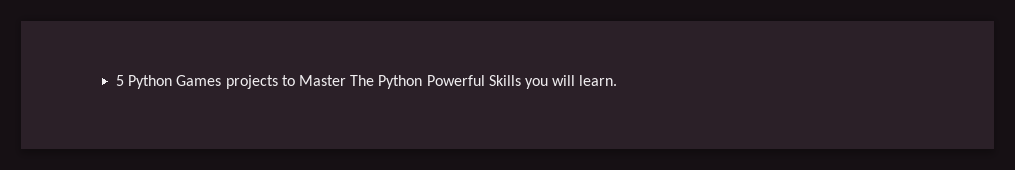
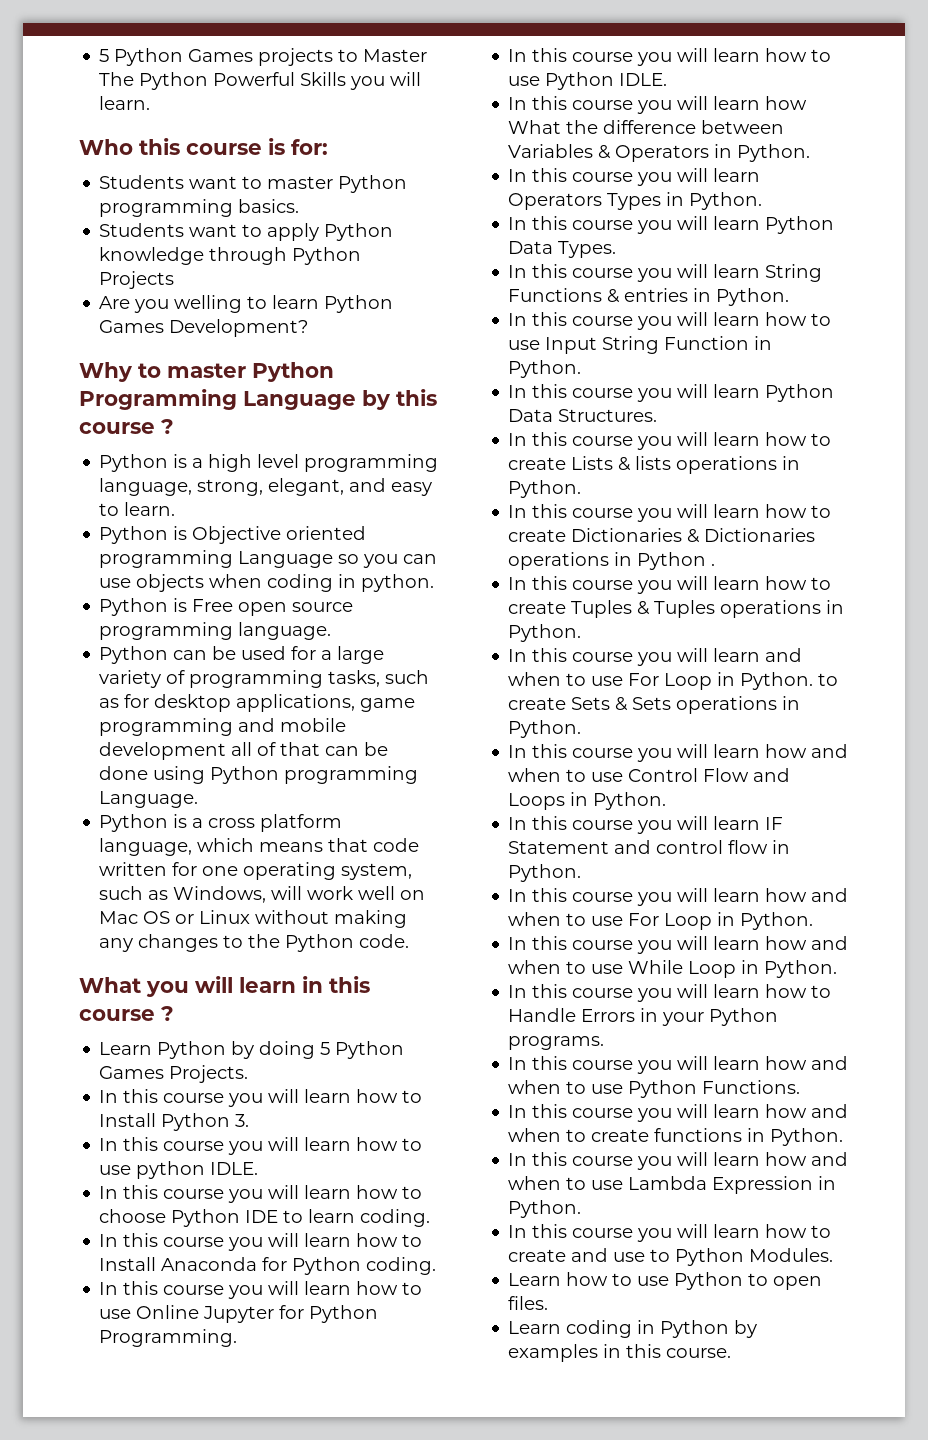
(618, 80) none -> [79,138,328,155] [99,175,408,193] [99,199,300,217] [99,223,394,241] [99,247,362,265] [99,271,175,289] [99,295,394,313] [99,319,309,337] [79,362,334,382] [79,389,437,410] [79,419,174,434] [99,454,439,472] [99,478,433,496] [99,502,176,516] [99,526,367,544] [99,550,438,568] [99,574,435,592] [99,598,354,616] [99,622,332,640] [99,646,385,664] [99,670,430,688] [99,694,416,712] [99,718,347,736] [99,742,389,760] [99,766,419,784] [99,791,199,808] [99,814,343,832] [99,838,420,856] [99,862,413,880] [99,886,426,903] [99,910,408,928] [99,934,410,952] [79,976,370,997] [79,1006,174,1021] [99,1041,405,1059] [99,1065,249,1083] [99,1089,423,1107] [99,1113,250,1131] [99,1137,423,1155] [99,1161,259,1179] [99,1185,423,1203] [99,1209,431,1227] [99,1233,423,1251] [99,1257,437,1275] [99,1281,423,1299] [99,1305,379,1323] [99,1329,238,1347] [508,48,832,66] [508,72,668,90] [508,96,808,114] [508,120,785,134] [508,144,811,162] [508,168,761,186] [508,192,763,210] [508,216,835,234] [508,241,617,258] [508,264,823,282] [508,288,790,306] [508,312,832,330] [508,336,773,354] [508,360,582,378] [508,384,835,402] [508,409,658,422] [508,432,832,450] [508,456,801,474] [508,480,582,498] [508,504,832,522] [508,528,816,543] [508,552,716,570] [508,576,832,594] [508,600,845,618] [508,624,582,642] [508,648,803,666] [508,672,839,690] [508,696,801,714] [508,720,582,738] [508,744,849,762] [508,768,791,782] [508,792,667,810] [508,816,784,834] [508,840,791,854] [508,864,582,882] [508,888,849,906] [508,912,814,930] [508,936,849,954] [508,960,838,978] [508,984,832,1002] [508,1008,779,1026] [508,1036,605,1050] [508,1056,849,1074] [508,1080,801,1098] [508,1104,849,1122] [508,1128,844,1146] [508,1152,849,1170] [508,1176,837,1194] [508,1200,582,1218] [508,1224,832,1242] [508,1248,834,1266] [508,1272,823,1290] [508,1296,549,1310] [508,1320,758,1338] [508,1344,732,1362] // Who this course is for: // Students want to master Python programming basics. // Students want to apply Python knowledge through Python Projects // Are you welling to learn Python Games Development? // Why to master Python Programming Language by this course ? // Python is a high level programming language, strong, elegant, and easy to learn. // Python is Objective oriented programming Language so you can use objects when coding in python. // Python is Free open source programming language. // Python can be used for a large variety of programming tasks, such as for desktop applications, game programming and mobile development all of that can be done using Python programming Language. // Python is a cross platform language, which means that code written for one operating system, such as Windows, will work well on Mac OS or Linux without making any changes to the Python code. // What you will learn in this course ? // Learn Python by doing 5 Python Games Projects. // In this course you will learn how to Install Python 3. // In this course you will learn how to use python IDLE. // In this course you will learn how to choose Python IDE to learn coding. // In this course you will learn how to Install Anaconda for Python coding. // In this course you will learn how to use Online Jupyter for Python Programming. // In this course you will learn how to use Python IDLE. // In this course you will learn how What the difference between Variables & Operators in Python. // In this course you will learn Operators Types in Python. // In this course you will learn Python Data Types. // In this course you will learn String Functions & entries in Python. // In this course you will learn how to use Input String Function in Python. // In this course you will learn Python Data Structures. // In this course you will learn how to create Lists & lists operations in Python. // In this course you will learn how to create Dictionaries & Dictionaries operations in Python . // In this course you will learn how to create Tuples & Tuples operations in Python. // In this course you will learn and when to use For Loop in Python. to create Sets & Sets operations in Python. // In this course you will learn how and when to use Control Flow and Loops in Python. // In this course you will learn IF Statement and control flow in Python. // In this course you will learn how and when to use For Loop in Python. // In this course you will learn how and when to use While Loop in Python. // In this course you will learn how to Handle Errors in your Python programs. // In this course you will learn how and when to use Python Functions. // In this course you will learn how and when to create functions in Python. // In this course you will learn how and when to use Lambda Expression in Python. // In this course you will learn how to create and use to Python Modules. // Learn how to use Python to open files. // Learn coding in Python by examples in this course.

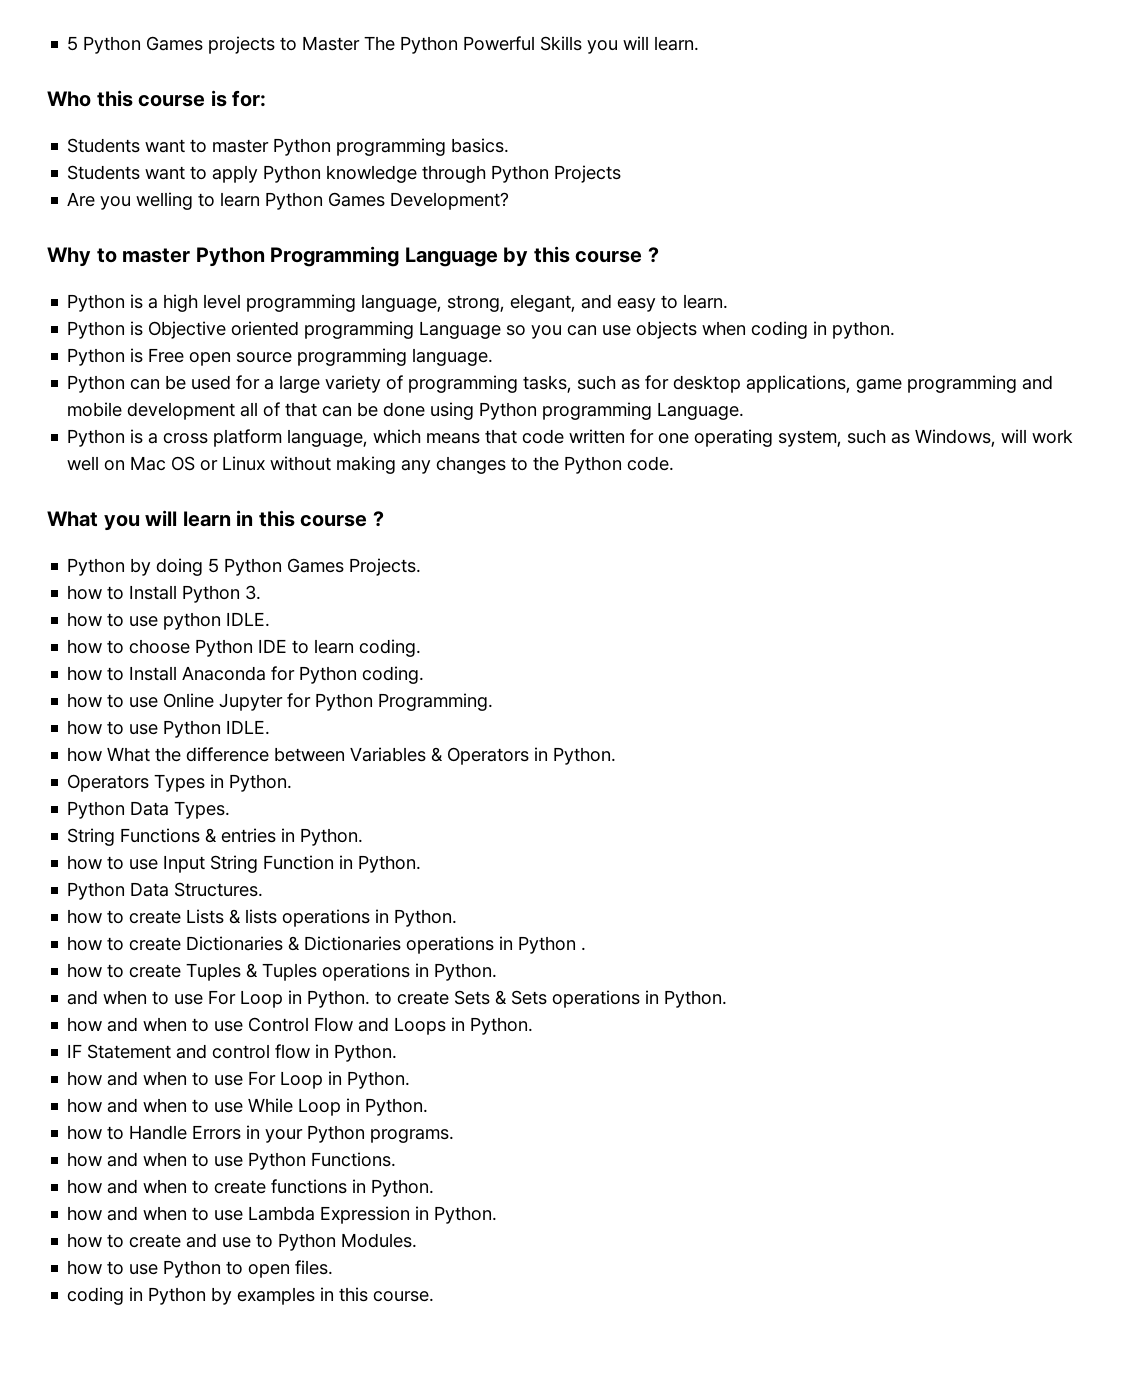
[99,1042,153,1055] Learn -> (384, 519) none
[99,1089,352,1107] In this course you will learn -> (422, 567) none
[99,1137,352,1155] In this course you will learn -> (262, 592) none
[99,1185,352,1203] In this course you will learn -> (271, 619) none
[99,1233,352,1251] In this course you will learn -> (422, 648) none
[99,1281,352,1299] In this course you will learn -> (425, 675) none
[508,48,761,66] In this course you will learn -> (494, 702) none
[508,96,761,114] In this course you will learn -> (271, 727) none
[508,168,761,186] [508,192,763,210] [508,216,835,234] [508,241,617,258] [508,264,761,282] In this course you will learn Operators Types in Python. // In this course you will learn Python Data Types. // In this course you will learn -> [67,774,293,792] [67,801,231,819] Operators Types in Python. // Python Data Types. //
[508,312,761,330] In this course you will learn -> (364, 837) none
[508,384,835,402] [508,409,658,422] [508,432,761,450] In this course you will learn Python Data Structures. // In this course you will learn -> [67,882,264,900] Python Data Structures. //
[508,504,761,522] In this course you will learn -> (458, 918) none
[508,576,761,594] In this course you will learn -> (587, 949) none
[508,648,761,666] In this course you will learn -> (498, 972) none
[508,744,761,762] In this course you will learn -> (728, 999) none
[508,816,761,834] In this course you will learn -> (534, 1026) none
[508,888,761,906] In this course you will learn -> (398, 1053) none
[508,936,761,954] In this course you will learn -> (411, 1080) none
[508,984,761,1002] In this course you will learn -> (429, 1107) none
[508,1056,761,1074] In this course you will learn -> (455, 1136) none
[508,1104,761,1122] In this course you will learn -> (397, 1159) none
[508,1152,761,1170] In this course you will learn -> (435, 1188) none
[508,1224,761,1242] In this course you will learn -> (498, 1215) none
[508,1273,562,1286] Learn -> (418, 1240) none
[508,1321,562,1334] Learn -> (334, 1267) none

